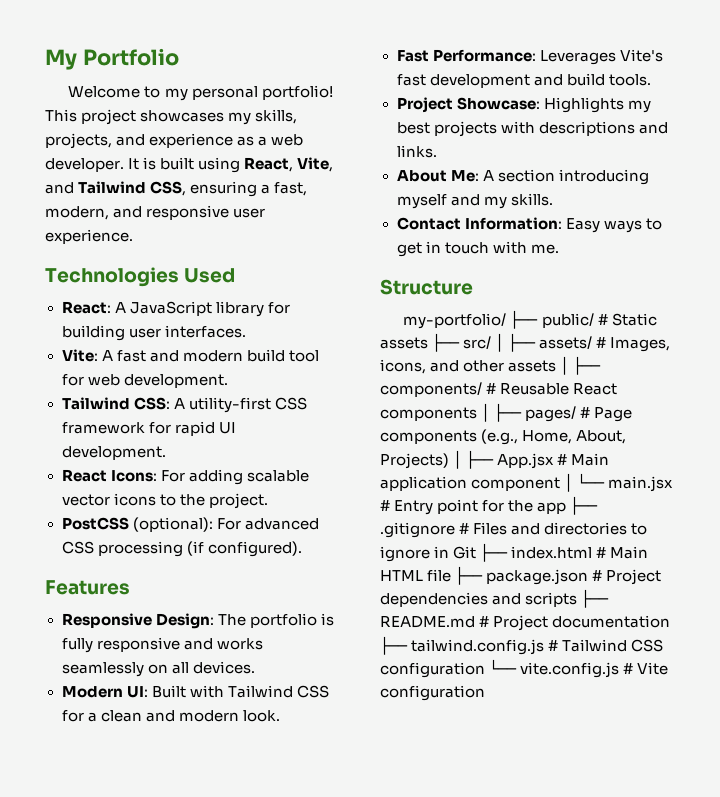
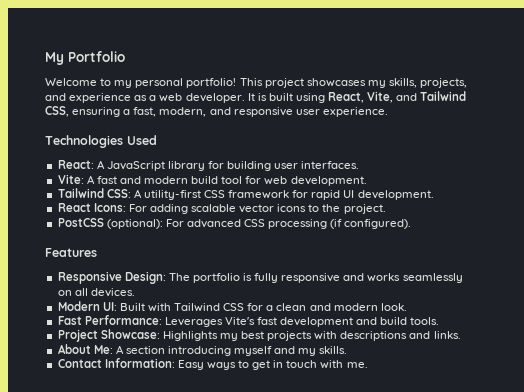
[380,279,473,295] [403,310,657,329] [380,333,671,352] [380,356,602,375] [380,382,618,397] [380,403,633,422] [380,429,627,445] [380,450,610,469] [380,473,674,492] [380,496,599,515] [380,522,648,538] [380,543,649,562] [380,566,662,585] [380,589,610,608] [380,615,671,631] [380,636,664,655] [380,659,669,678] [380,685,485,701] // Structure // my-portfolio/ ├── public/ # Static assets ├── src/ │ ├── assets/ # Images, icons, and other assets │ ├── components/ # Reusable React components │ ├── pages/ # Page components (e.g., Home, About, Projects) │ ├── App.jsx # Main application component │ └── main.jsx # Entry point for the app ├── .gitignore # Files and directories to ignore in Git ├── index.html # Main HTML file ├── package.json # Project dependencies and scripts ├── README.md # Project documentation ├── tailwind.config.js # Tailwind CSS configuration └── vite.config.js # Vite configuration -> (368, 365) none

